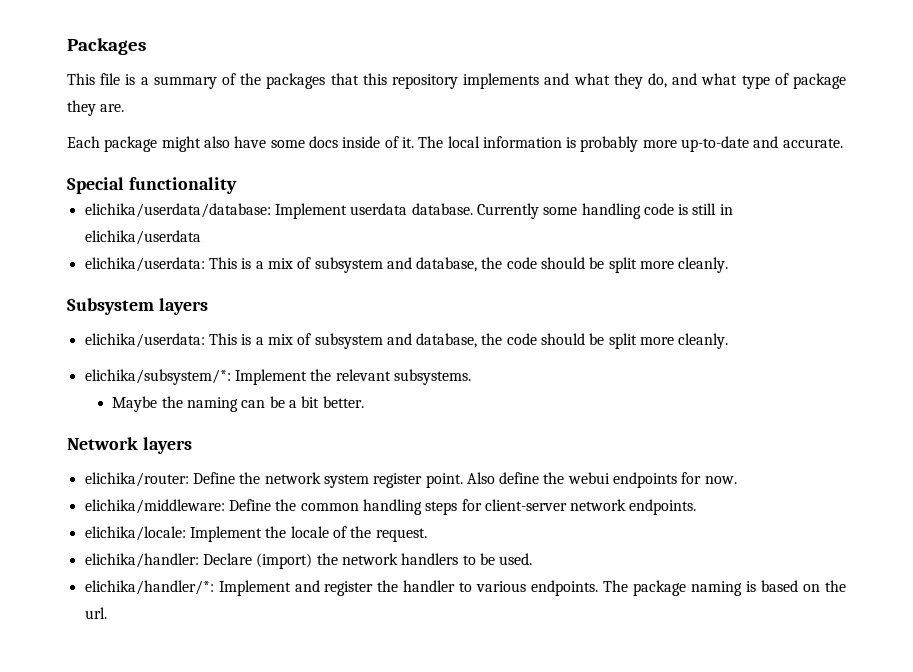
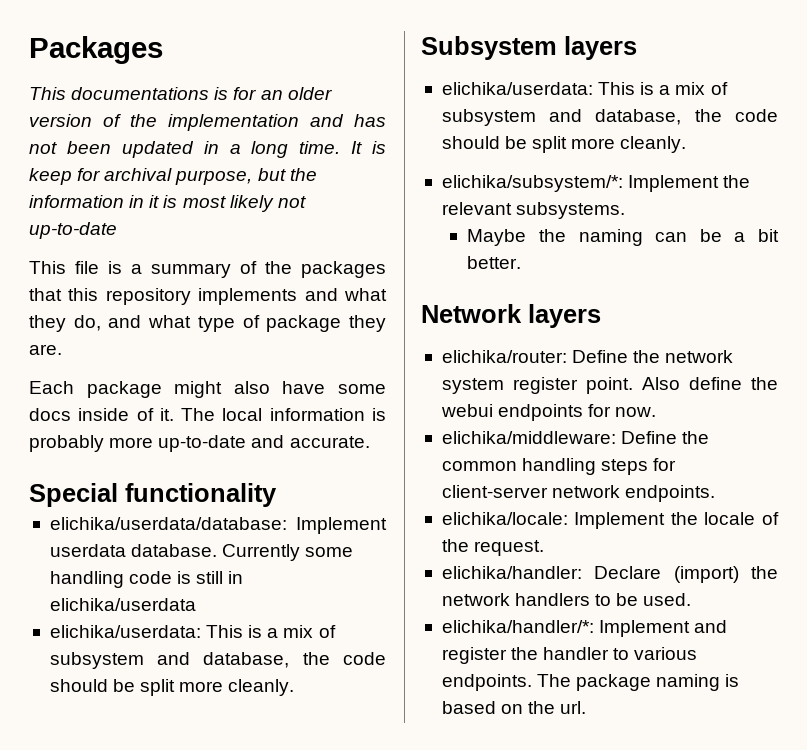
(146, 46) none -> [29,87,332,100] [29,114,386,131] [29,141,386,158] [29,168,317,185] [29,195,306,212] [29,222,117,239] // This documentations is for an older version of the implementation and has not been updated in a long time. It is keep for archival purpose, but the information in it is most likely not up-to-date

